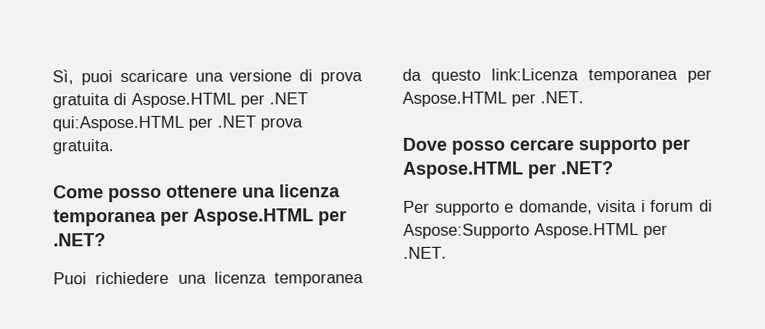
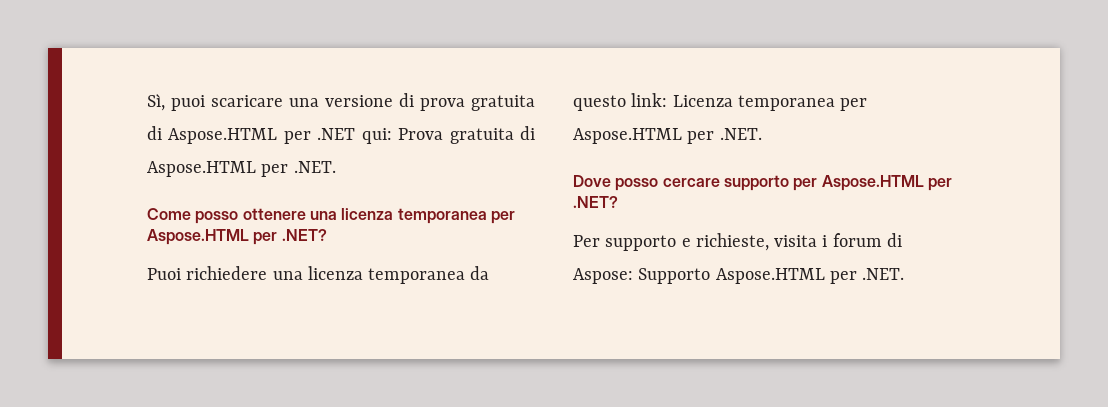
[52,115,303,132] [52,139,114,155] qui:Aspose.HTML per .NET prova gratuita. -> [361,126,535,144] [147,161,336,177] qui: Prova gratuita di Aspose.HTML per .NET.
[491,68,579,81] link:Licenza -> [631,93,733,107] link: Licenza
[518,200,593,215] domande, -> [695,233,769,251] richieste,
[403,223,530,239] Aspose:Supporto -> [573,268,711,284] Aspose: Supporto

